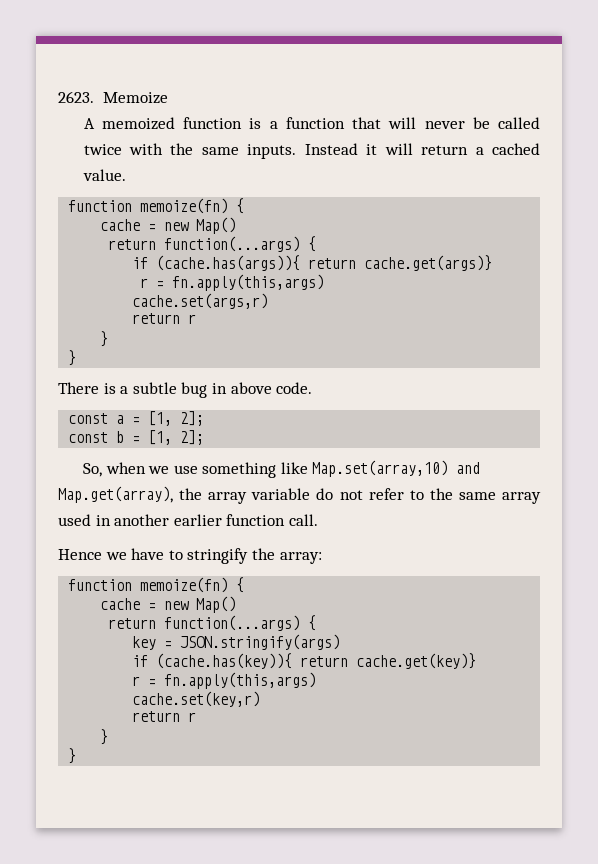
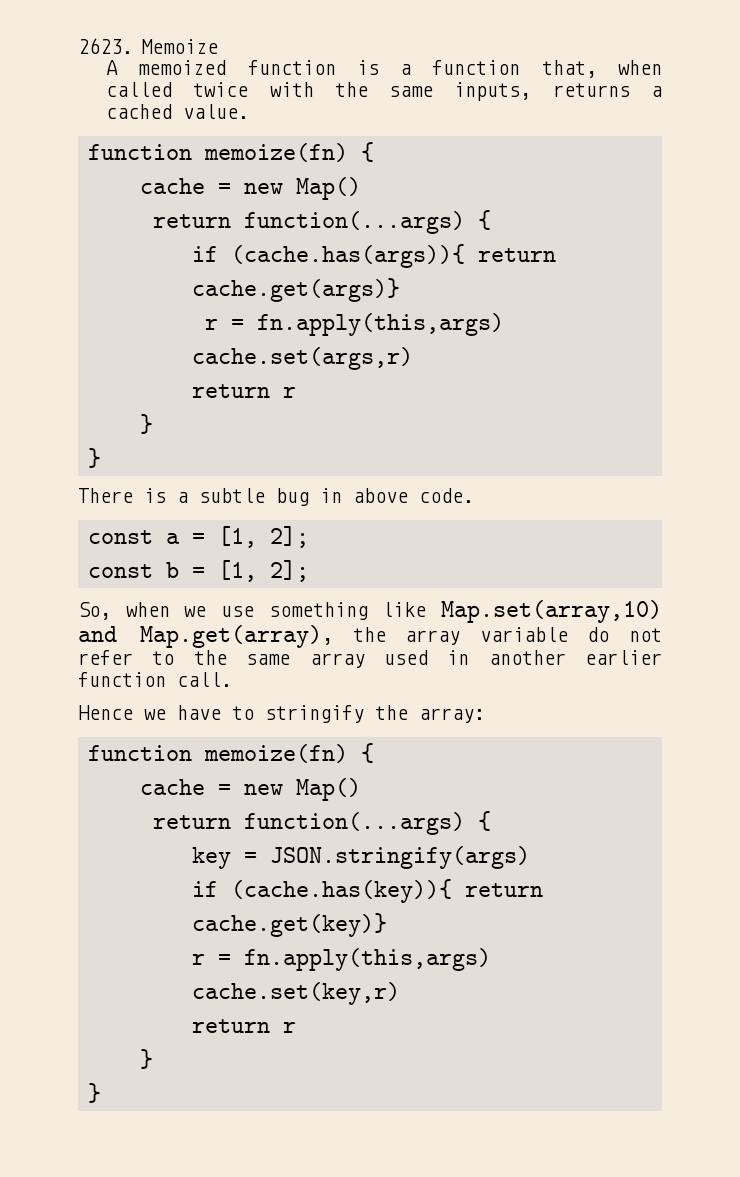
[352,117,490,129] that will never be -> [541,60,662,78] that, when
[247,143,469,159] inputs. Instead it will return -> [454,82,630,101] inputs, returns

